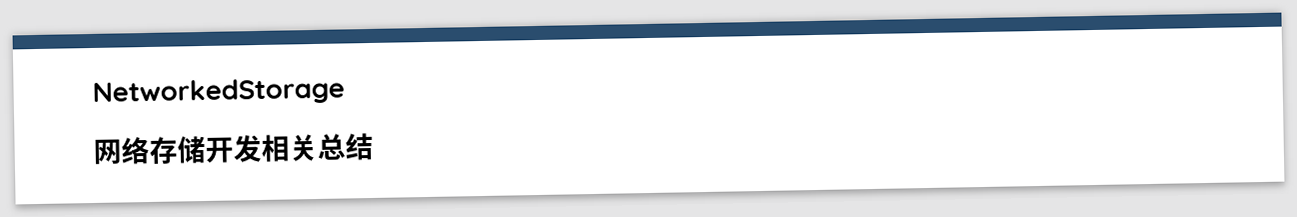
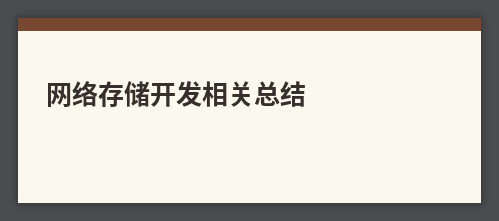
[92,77,345,107] NetworkedStorage // -> (46, 95) none

